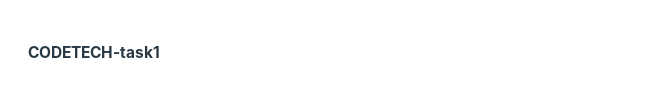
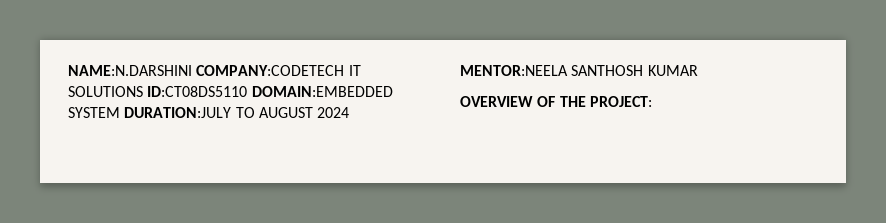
[28,46,160,58] CODETECH-task1 -> [68,65,361,76] [68,86,393,97] [68,107,350,118] [460,65,698,76] [460,96,652,107] NAME:N.DARSHINI COMPANY:CODETECH IT SOLUTIONS ID:CT08DS5110 DOMAIN:EMBEDDED SYSTEM DURATION:JULY TO AUGUST 2024 MENTOR:NEELA SANTHOSH KUMAR // OVERVIEW OF THE PROJECT:

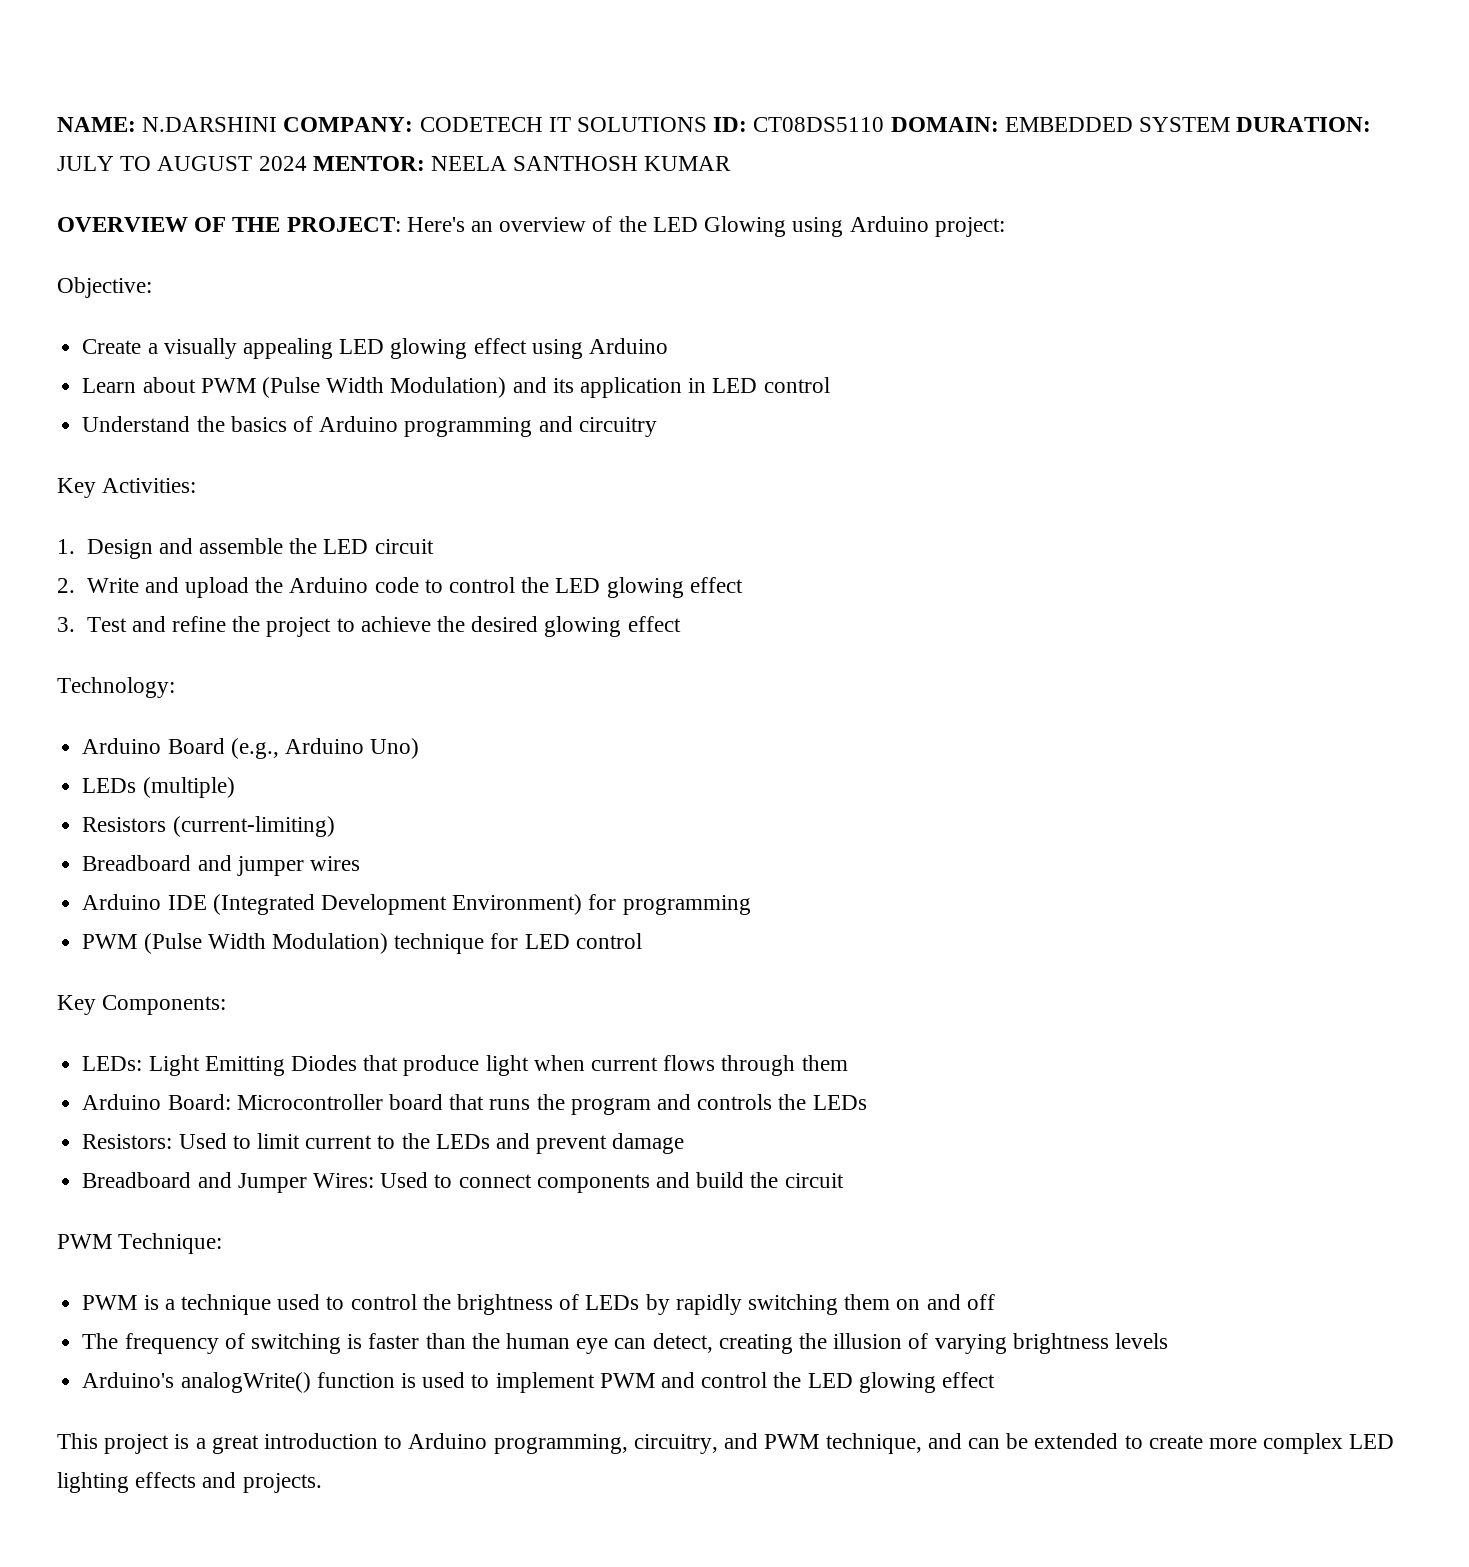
[68,65,361,76] [68,86,393,97] [68,107,232,118] NAME:N.DARSHINI COMPANY:CODETECH IT SOLUTIONS ID:CT08DS5110 DOMAIN:EMBEDDED SYSTEM DURATION:JULY -> [57,117,1372,132] [57,156,114,171] NAME: N.DARSHINI COMPANY: CODETECH IT SOLUTIONS ID: CT08DS5110 DOMAIN: EMBEDDED SYSTEM DURATION: JULY
[460,65,568,76] MENTOR:NEELA -> [312,156,508,171] MENTOR: NEELA
(652, 101) none -> [406,216,1005,237] [57,277,152,298] [82,338,668,359] [82,377,830,398] [82,416,657,437] [57,478,197,498] [57,538,434,559] [57,577,743,598] [57,616,681,637] [57,677,175,698] [82,738,420,759] [82,777,235,798] [82,816,335,837] [82,855,360,876] [82,894,751,915] [82,933,642,954] [57,995,227,1015] [82,1055,848,1076] [82,1094,867,1115] [82,1133,685,1154] [82,1172,844,1193] [57,1233,223,1254] [82,1294,995,1315] [82,1333,1169,1354] [82,1372,996,1393] [57,1433,1395,1454] [57,1472,322,1493] Here's an overview of the LED Glowing using Arduino project: // Objective: // Create a visually appealing LED glowing effect using Arduino // Learn about PWM (Pulse Width Modulation) and its application in LED control // Understand the basics of Arduino programming and circuitry // Key Activities: // 1. Design and assemble the LED circuit // 2. Write and upload the Arduino code to control the LED glowing effect // 3. Test and refine the project to achieve the desired glowing effect // Technology: // Arduino Board (e.g., Arduino Uno) // LEDs (multiple) // Resistors (current-limiting) // Breadboard and jumper wires // Arduino IDE (Integrated Development Environment) for programming // PWM (Pulse Width Modulation) technique for LED control // Key Components: // LEDs: Light Emitting Diodes that produce light when current flows through them // Arduino Board: Microcontroller board that runs the program and controls the LEDs // Resistors: Used to limit current to the LEDs and prevent damage // Breadboard and Jumper Wires: Used to connect components and build the circuit // PWM Technique: // PWM is a technique used to control the brightness of LEDs by rapidly switching them on and off // The frequency of switching is faster than the human eye can detect, creating the illusion of varying brightness levels // Arduino's analogWrite() function is used to implement PWM and control the LED glowing effect // This project is a great introduction to Arduino programming, circuitry, and PWM technique, and can be extended to create more complex LED lighting effects and projects.

